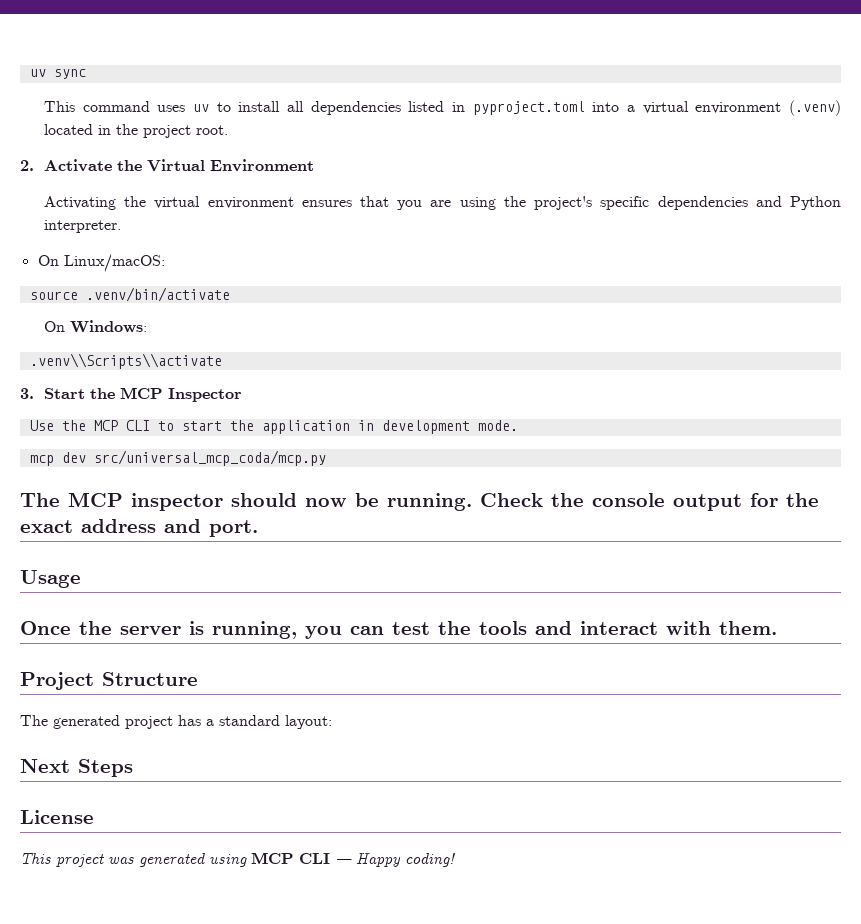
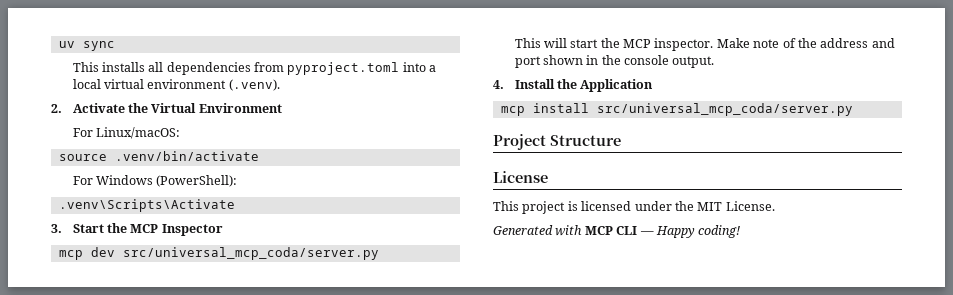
[82,101,465,115] command uses uv to install all dependencies listed in -> [101,62,285,75] installs all dependencies from
[642,100,842,116] [43,124,228,138] virtual environment (.venv) located in the project root. -> [72,79,280,91] local virtual environment (.venv).
[43,196,841,210] [43,220,121,233] [37,255,59,266] Activating the virtual environment ensures that you are using the project's specific dependencies and Python interpreter. // On -> [72,128,93,137] For
[43,320,147,333] [29,353,222,369] On Windows: // .venv\\Scripts\\activate -> [72,175,238,187] [58,199,235,212] For Windows (PowerShell): // .venv\Scripts\Activate
[29,420,518,434] [29,450,326,466] [20,492,819,511] [20,519,258,537] [20,570,81,588] [20,621,777,639] [20,672,198,690] [20,715,332,729] [20,759,133,777] [20,810,94,824] [20,853,247,867] Use the MCP CLI to start the application in development mode. // mcp dev src/universal_mcp_coda/mcp.py // The MCP inspector should now be running. Check the console output for the exact address and port. // Usage // Once the server is running, you can test the tools and interact with them. // Project Structure // The generated project has a standard layout: // Next Steps // License // This project was generated using -> [58,247,379,260] [514,38,895,51] [514,55,715,68] [493,79,654,92] [500,103,853,116] [493,134,621,150] [493,171,548,183] [493,201,775,214] [493,225,583,236] mcp dev src/universal_mcp_coda/server.py // This will start the MCP inspector. Make note of the address and port shown in the console output. // 4. Install the Application // mcp install src/universal_mcp_coda/server.py // Project Structure // License // This project is licensed under the MIT License. // Generated with

